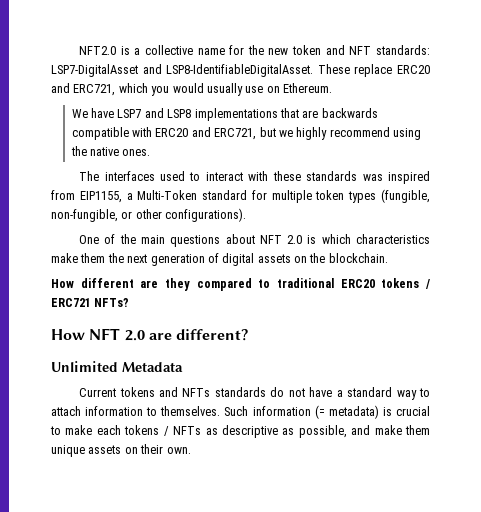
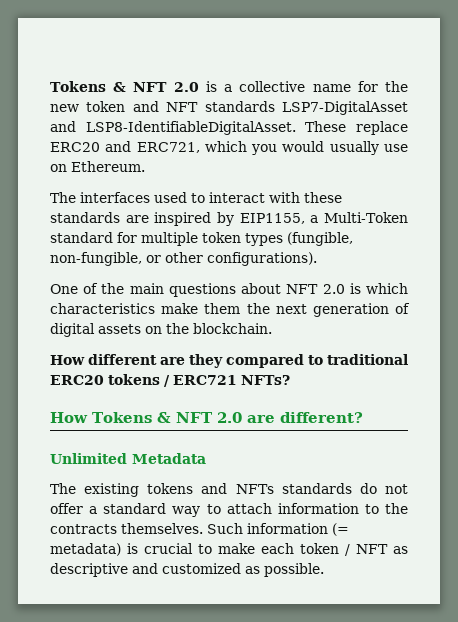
[79,46,117,55] NFT2.0 -> [50,81,199,92] Tokens & NFT 2.0
[376,45,431,55] standards: -> [204,101,275,112] standards
[71,108,378,121] [71,127,421,140] [70,146,151,156] // We have LSP7 and LSP8 implementations that are backwards compatible with ERC20 and ERC721, but we highly recommend using the native ones. -> (145, 166) none
[362,171,430,184] [51,190,75,200] was inspired from -> [125,212,235,226] are inspired by
(85, 334) none -> [92,412,171,423] Tokens &
[79,388,117,397] Current -> [50,483,140,497] The existing
[309,387,333,397] have -> [50,503,83,514] offer
(158, 411) none -> [385,503,408,514] [50,524,117,534] the contracts
[124,425,431,438] [51,444,191,457] tokens / NFTs as descriptive as possible, and make them unique assets on their own. -> [300,543,408,556] [50,563,324,577] token / NFT as descriptive and customized as possible.

